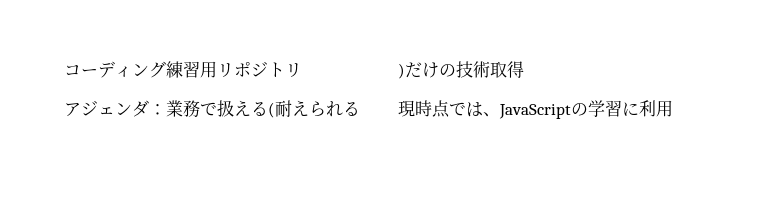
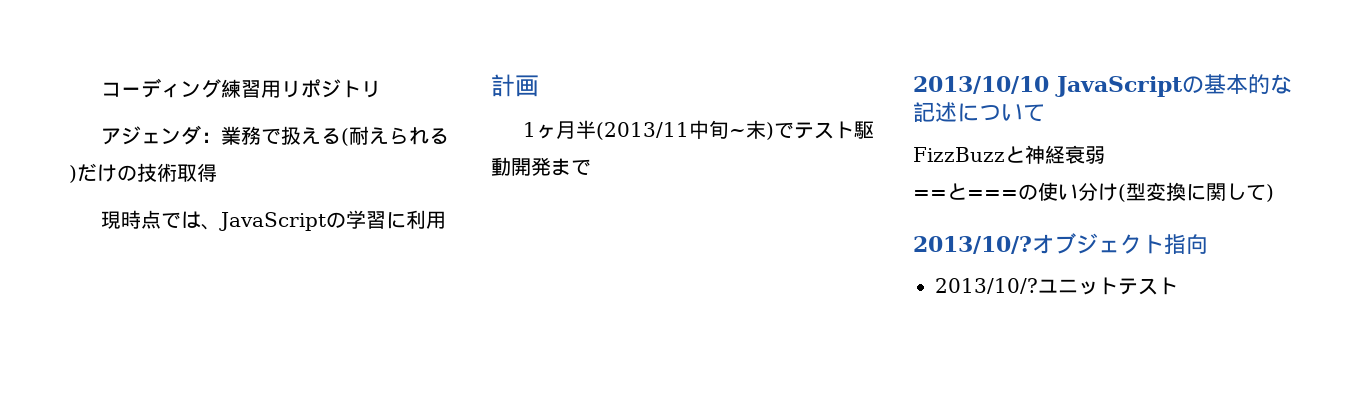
(673, 108) none -> [491,74,539,97] [522,120,874,140] [491,157,591,176] [913,74,1292,97] [913,102,1045,122] [913,145,1105,164] [913,182,1274,202] [913,233,1208,254] [935,277,1178,295] // 計画 // 1ヶ月半(2013/11中旬~末)でテスト駆動開発まで // 2013/10/10 JavaScriptの基本的な記述について // FizzBuzzと神経衰弱 // ==と===の使い分け(型変換に関して) // 2013/10/?オブジェクト指向 // 2013/10/?ユニットテスト

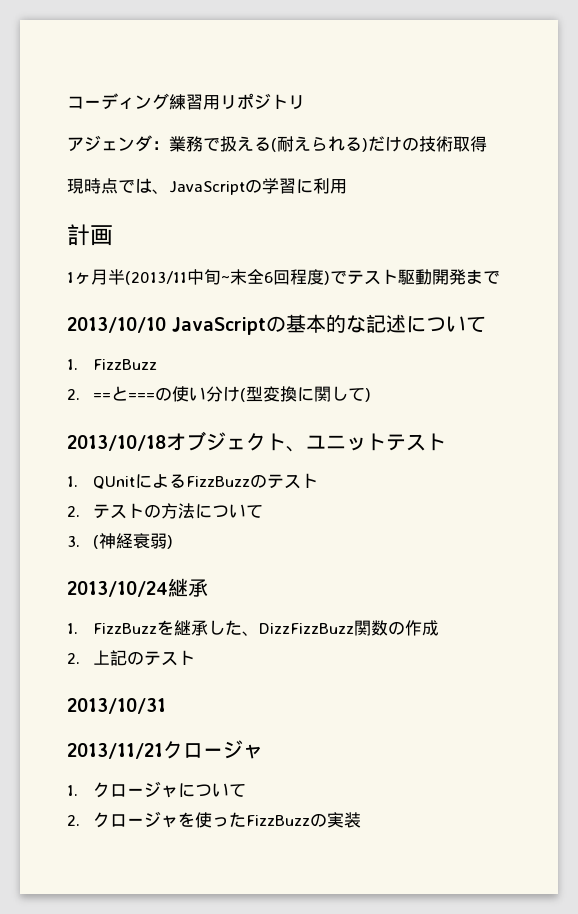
(766, 129) none -> [247,269,324,285] 全6回程度
[913,145,1105,164] FizzBuzzと神経衰弱 // -> [67,359,157,370] [67,389,80,400] 1. FizzBuzz // 2.
[913,236,1032,254] 2013/10/? -> [67,435,166,451] 2013/10/18
[1164,234,1208,254] [935,278,1038,294] 指向 // 2013/10/? -> [286,446,306,452] 、
(1178, 286) none -> [67,473,318,489] [67,503,263,519] [67,533,173,549] [67,578,208,597] [67,620,439,636] [67,650,195,666] [67,698,166,714] [67,740,263,759] [67,781,246,798] [67,811,361,828] // 1. QUnitによるFizzBuzzのテスト // 2.テストの方法について // 3. (神経衰弱) // 2013/10/24継承 // 1. FizzBuzzを継承した、DizzFizzBuzz関数の作成 // 2.上記のテスト // 2013/10/31 // 2013/11/21クロージャ // 1.クロージャについて // 2.クロージャを使ったFizzBuzzの実装

